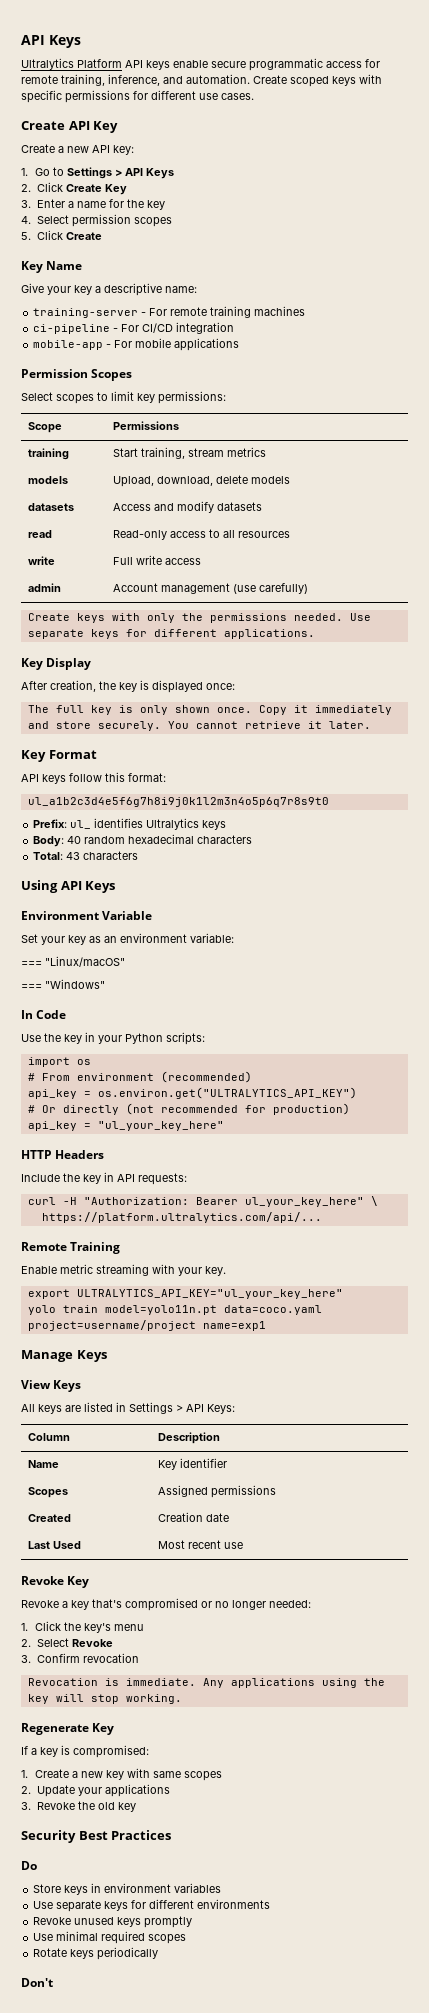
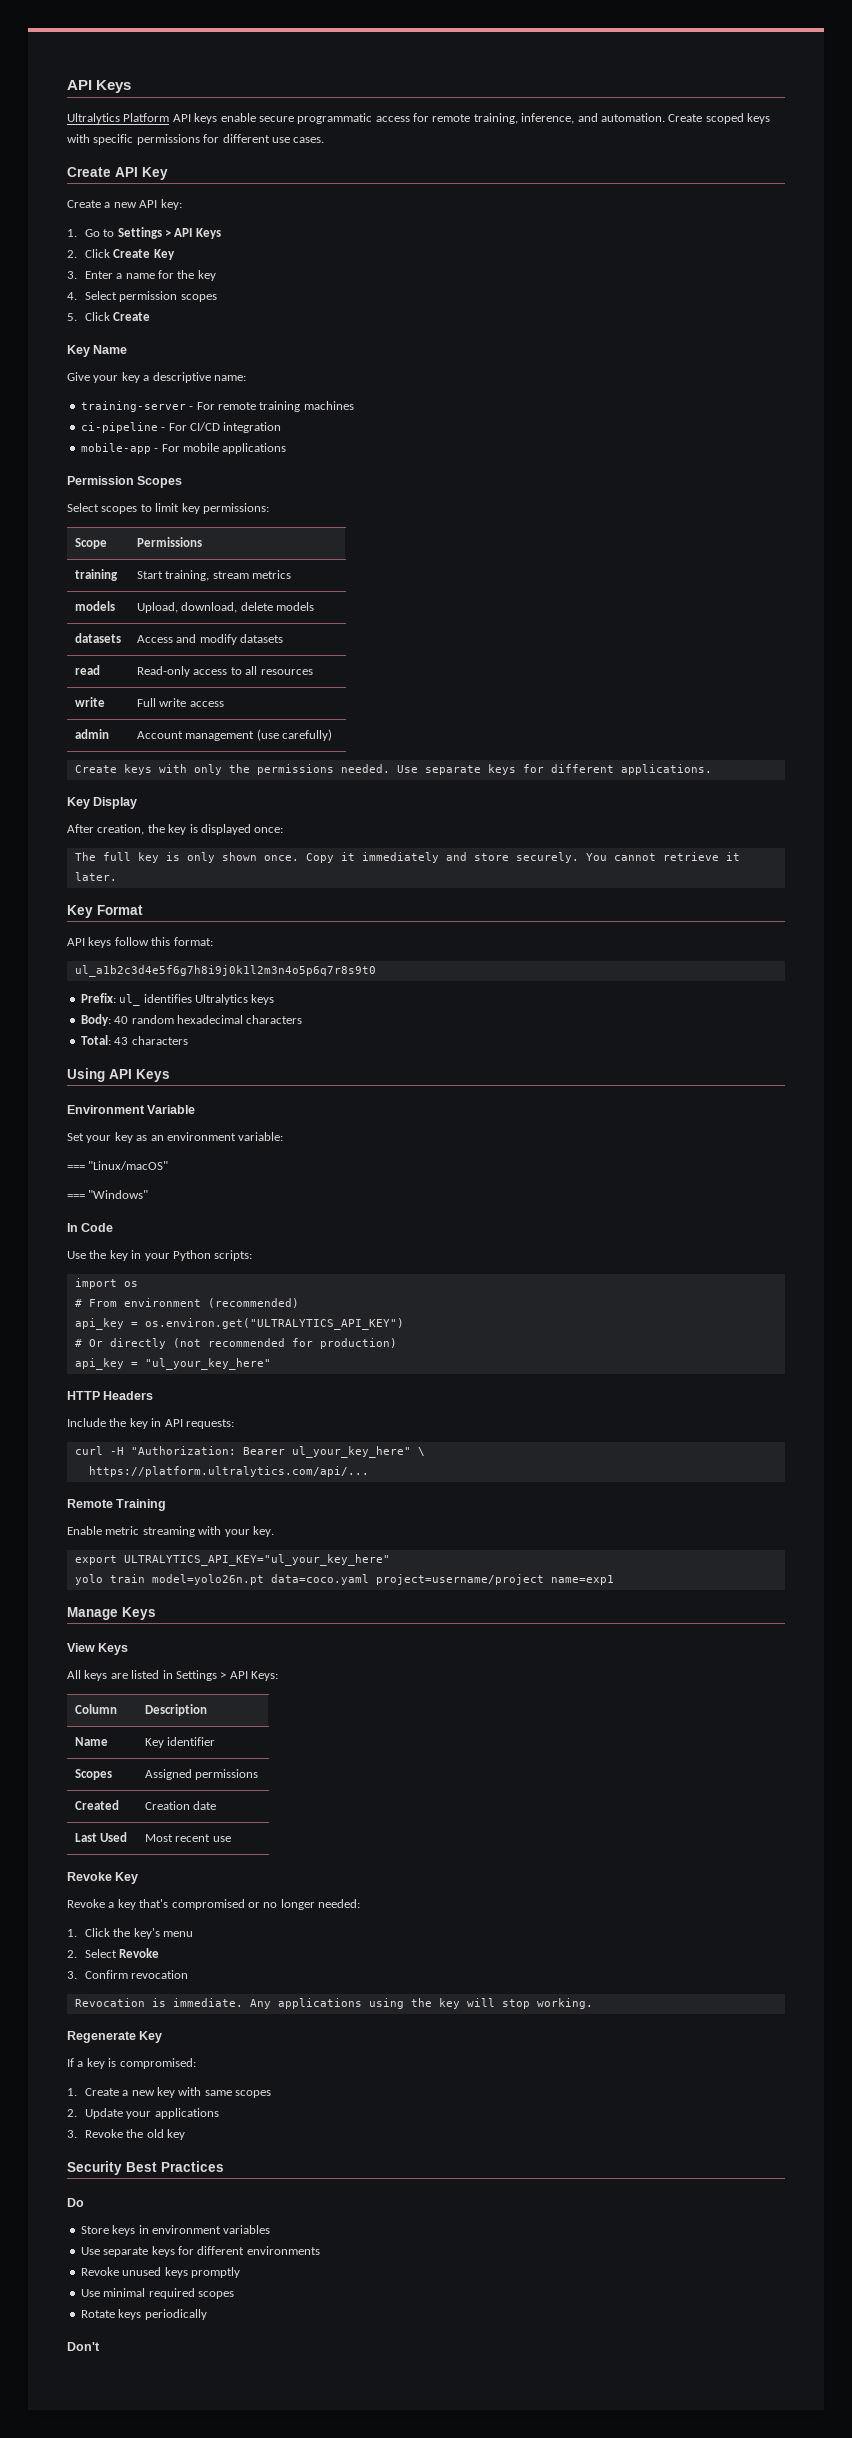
[104,1305,217,1315] model=yolo11n.pt -> [151,1574,264,1585] model=yolo26n.pt

